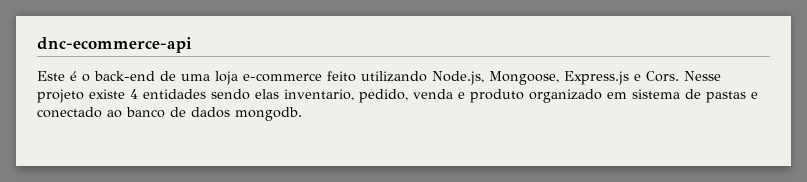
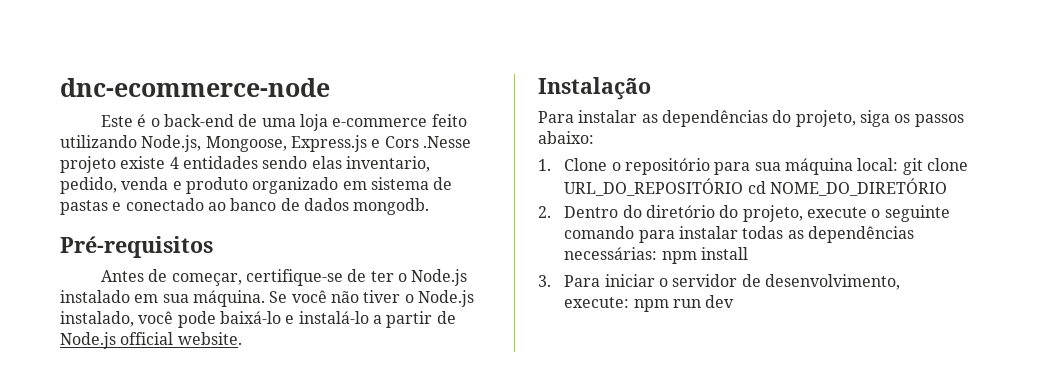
[37,37,192,53] dnc-ecommerce-api -> [60,78,330,97] dnc-ecommerce-node
[646,71,721,82] Cors. Nesse -> [384,136,471,148] Cors .Nesse
(302, 114) none -> [60,236,213,258] [100,269,468,286] [60,290,474,307] [60,311,456,328] [60,332,242,349] [538,77,651,100] [538,110,964,127] [538,131,594,144] [538,158,968,175] [564,178,947,196] [538,205,950,222] [564,226,914,243] [564,247,748,264] [538,274,900,290] [564,295,735,312] // Pré-requisitos // Antes de começar, certifique-se de ter o Node.js instalado em sua máquina. Se você não tiver o Node.js instalado, você pode baixá-lo e instalá-lo a partir de Node.js official website. // Instalação // Para instalar as dependências do projeto, siga os passos abaixo: // 1. Clone o repositório para sua máquina local: git clone URL_DO_REPOSITÓRIO cd NOME_DO_DIRETÓRIO // 2. Dentro do diretório do projeto, execute o seguinte comando para instalar todas as dependências necessárias: npm install // 3. Para iniciar o servidor de desenvolvimento, execute: npm run dev

